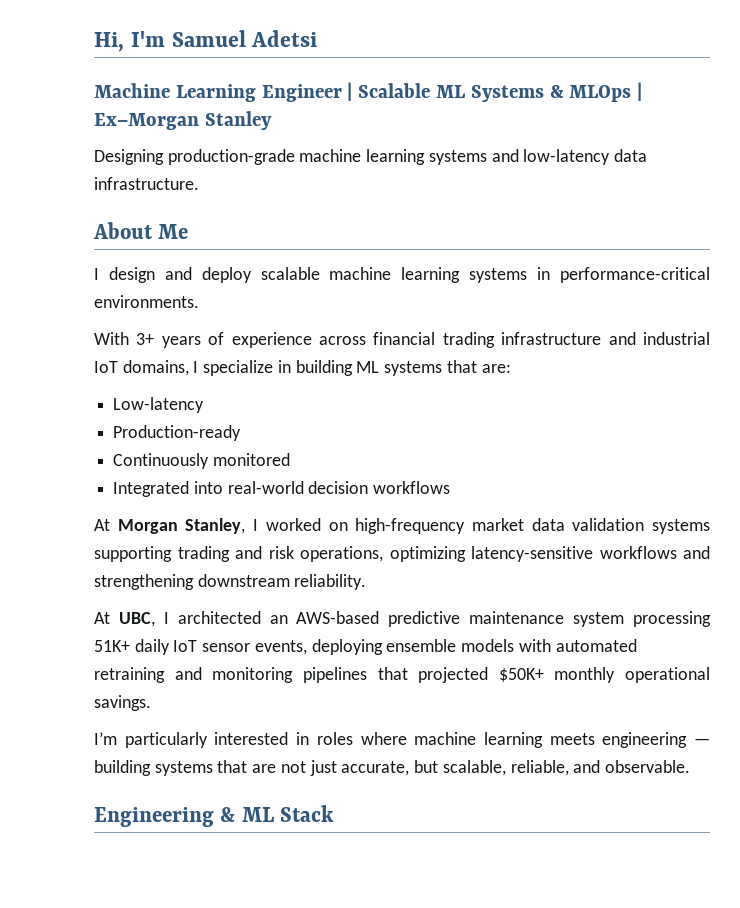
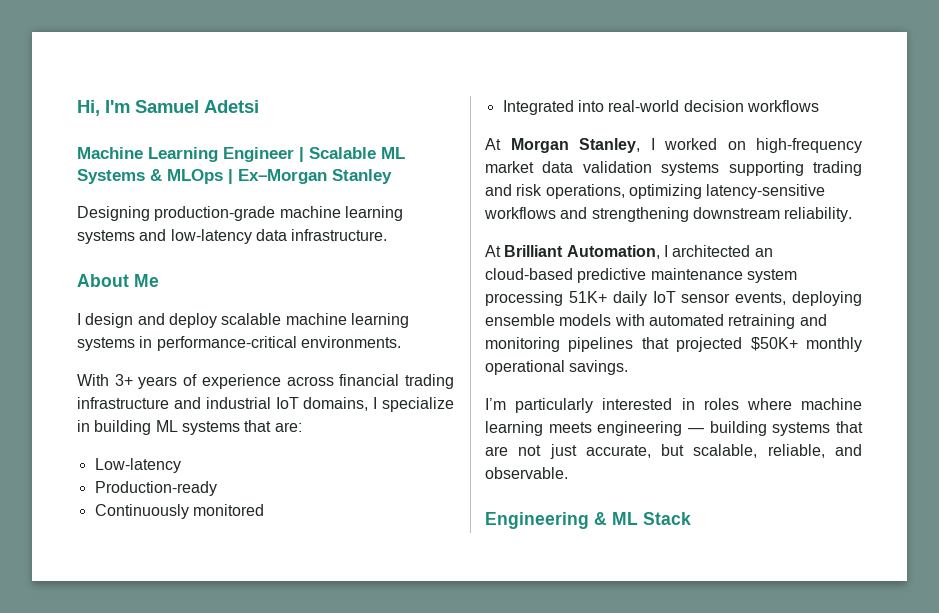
[118,612,155,627] UBC, -> [504,245,660,259] Brilliant Automation,
[296,611,380,624] AWS-based -> [485,268,573,280] cloud-based

